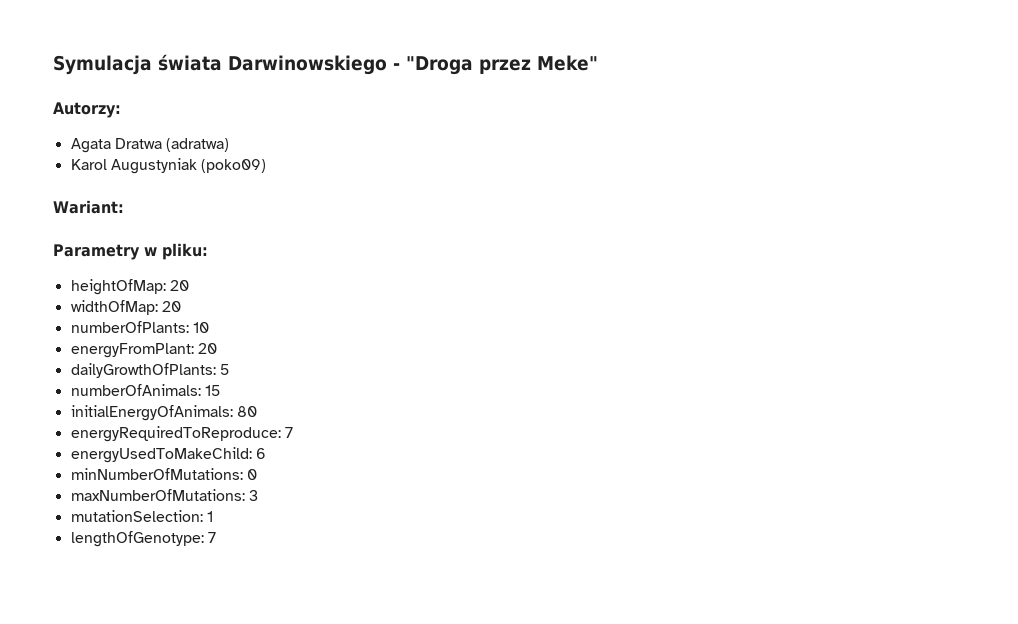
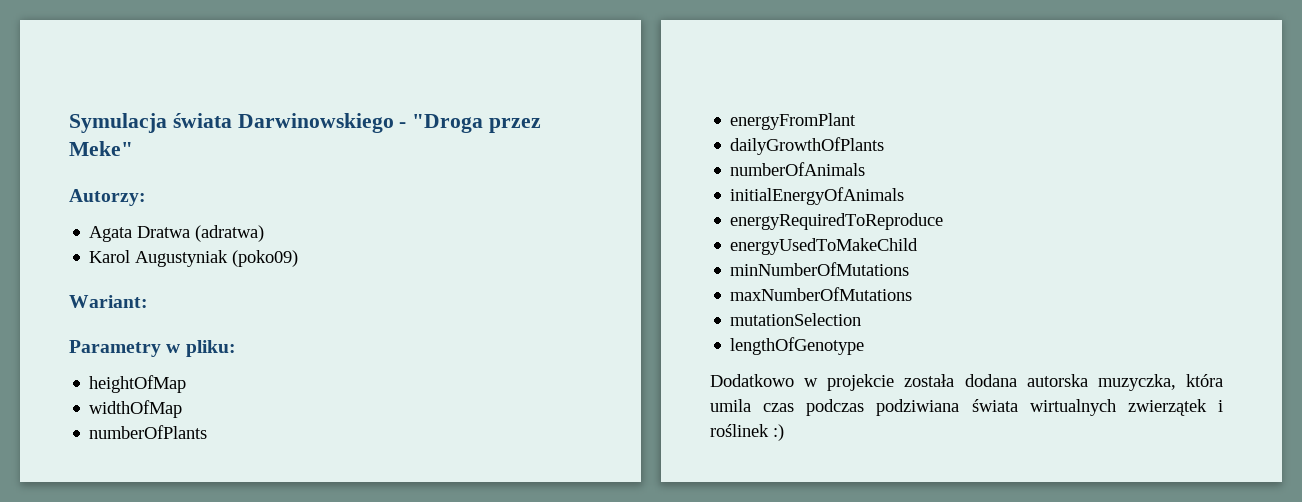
[70,279,189,295] [70,300,181,315] [70,321,209,333] [70,343,217,358] [70,363,229,378] [70,384,220,396] [70,405,257,421] [70,426,293,442] [70,447,266,463] [70,468,257,480] [70,489,258,501] [70,510,213,522] [70,531,216,547] heightOfMap: 20 // widthOfMap: 20 // numberOfPlants: 10 // energyFromPlant: 20 // dailyGrowthOfPlants: 5 // numberOfAnimals: 15 // initialEnergyOfAnimals: 80 // energyRequiredToReproduce: 7 // energyUsedToMakeChild: 6 // minNumberOfMutations: 0 // maxNumberOfMutations: 3 // mutationSelection: 1 // lengthOfGenotype: 7 -> [89,375,187,393] [89,400,183,418] [89,425,208,439] [730,113,857,130] [730,137,885,155] [730,162,866,176] [730,187,905,205] [730,213,944,230] [730,238,919,255] [730,262,910,276] [730,287,913,301] [730,313,862,326] [730,337,865,355] [710,374,1223,391] [710,399,1223,416] [710,424,784,441] heightOfMap // widthOfMap // numberOfPlants // energyFromPlant // dailyGrowthOfPlants // numberOfAnimals // initialEnergyOfAnimals // energyRequiredToReproduce // energyUsedToMakeChild // minNumberOfMutations // maxNumberOfMutations // mutationSelection // lengthOfGenotype // Dodatkowo w projekcie została dodana autorska muzyczka, która umila czas podczas podziwiana świata wirtualnych zwierzątek i roślinek :)

